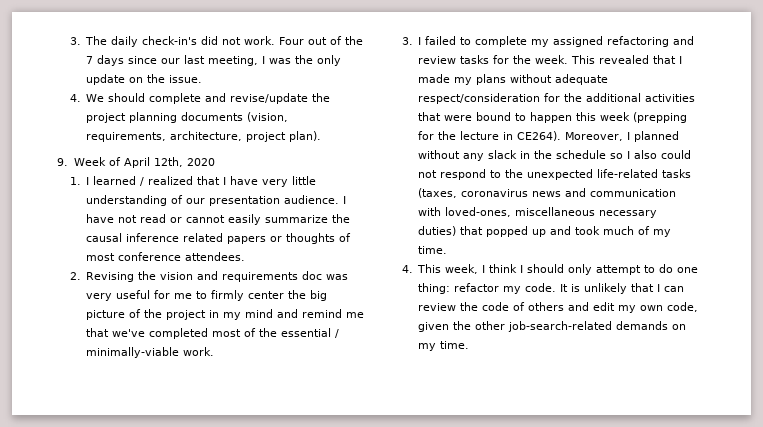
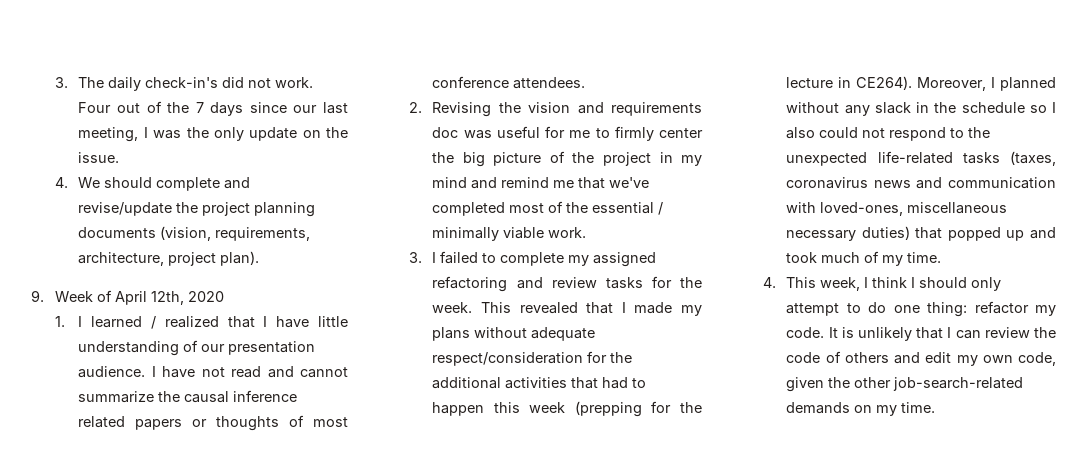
[262,179,289,187] very -> (310, 322) none
[170,214,262,225] or cannot easily -> [267,366,348,378] and cannot
[86,293,113,301] very -> (492, 134) none
[86,347,180,358] minimally-viable -> [432,227,545,241] minimally viable
[444,112,512,121] were bound -> [602,377,629,389] had

